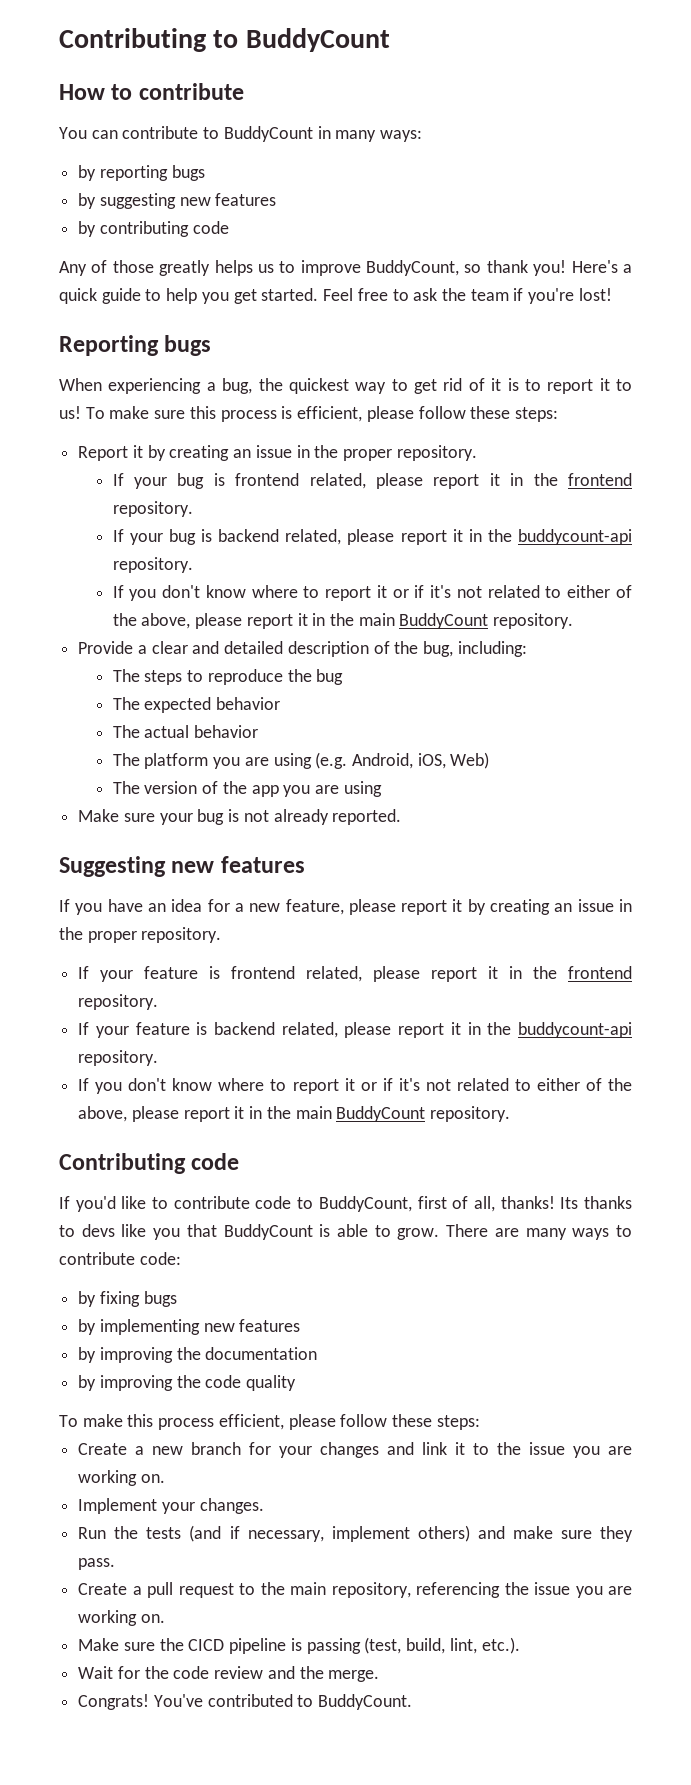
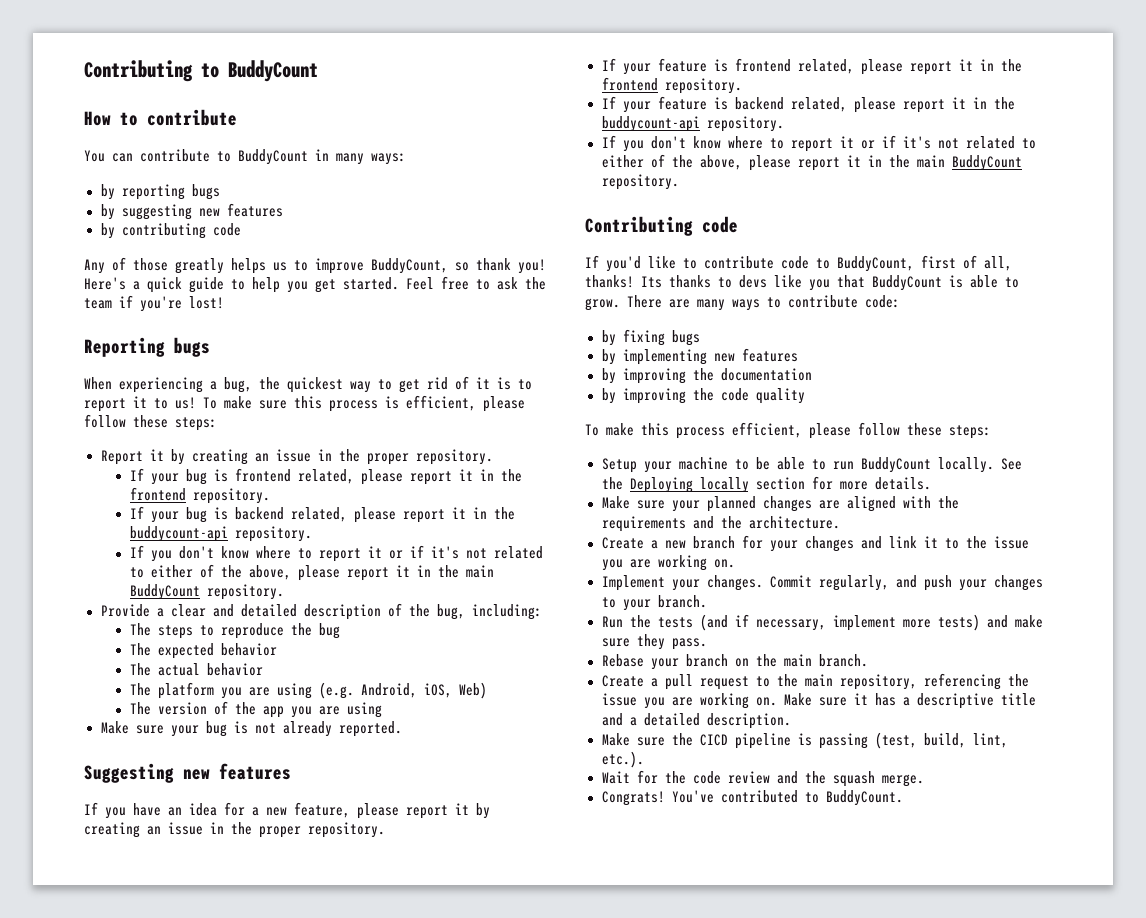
(480, 1422) none -> [601,457,1022,473] [601,476,931,493] [601,496,959,512] [601,516,840,532] // Setup your machine to be able to run BuddyCount locally. See the Deploying locally section for more details. // Make sure your planned changes are aligned with the requirements and the architecture.
(264, 1506) none -> [769,575,1043,591] [601,595,707,611] Commit regularly, and push your changes to your branch.
[417,1525,470,1542] others) -> [902,614,980,631] more tests)
(116, 1564) none -> [601,654,868,670] // Rebase your branch on the main branch.
(165, 1618) none -> [783,693,1036,709] [601,713,791,729] Make sure it has a descriptive title and a detailed description.
(324, 1672) none -> [832,771,875,787] squash

